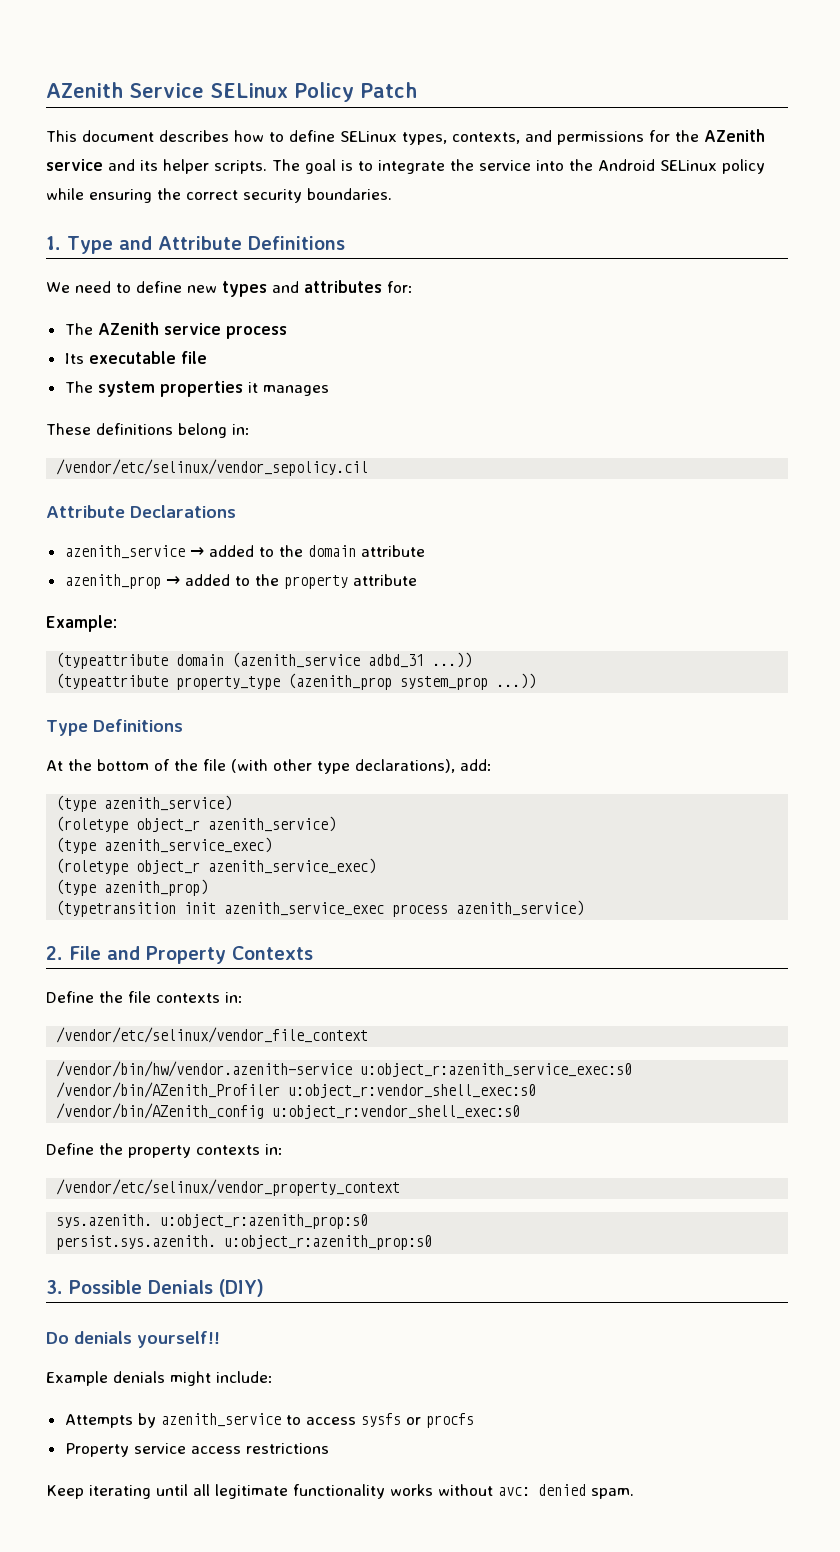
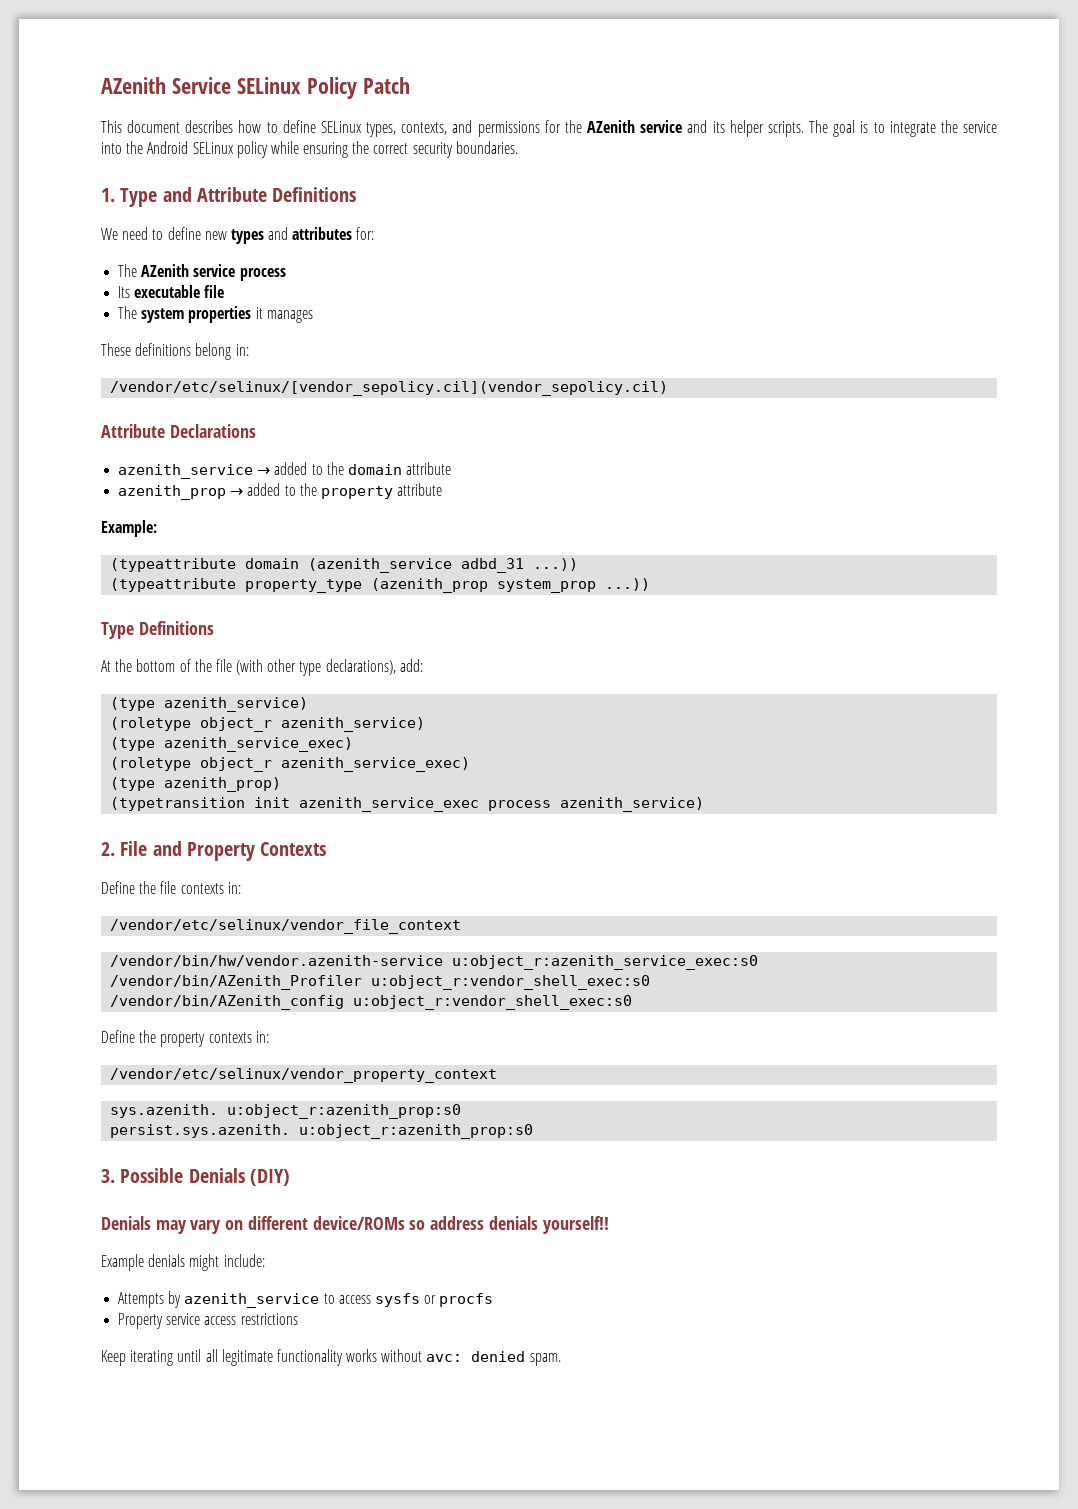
[56,459,369,476] /vendor/etc/selinux/vendor_sepolicy.cil -> [110,381,669,396] /vendor/etc/selinux/[vendor_sepolicy.cil](vendor_sepolicy.cil)
[46,1332,69,1344] Do -> [101,1216,485,1234] Denials may vary on different device/ROMs so address

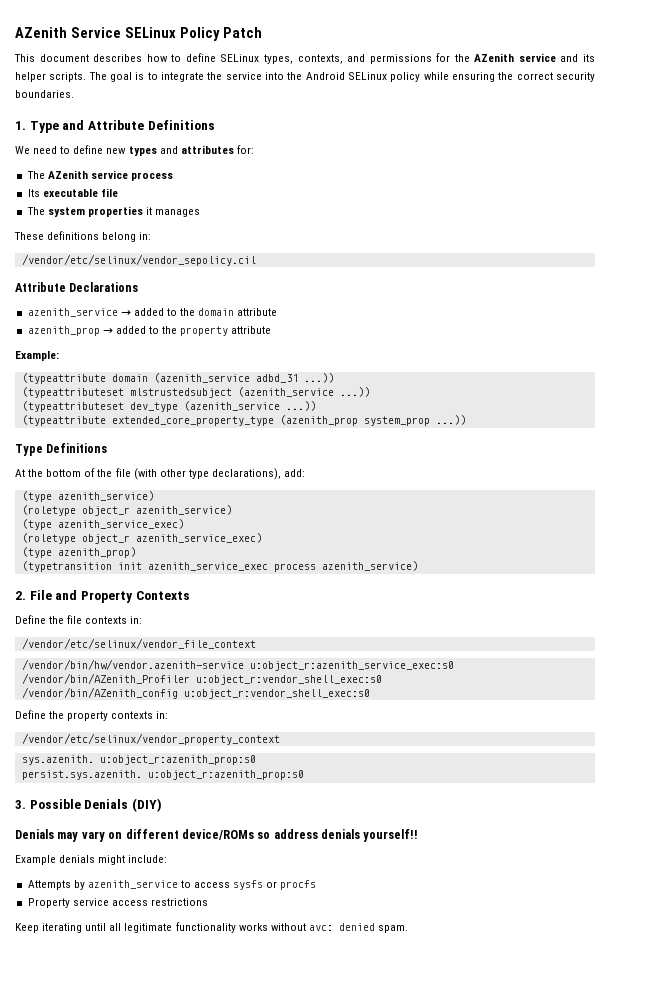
[110,381,669,396] /vendor/etc/selinux/[vendor_sepolicy.cil](vendor_sepolicy.cil) -> [21,254,256,266] /vendor/etc/selinux/vendor_sepolicy.cil
[110,578,363,593] // (typeattribute property_type -> [21,387,370,398] [21,401,316,412] [21,415,274,426] // (typeattributeset mlstrustedsubject (azenith_service ...)) // (typeattributeset dev_type (azenith_service ...)) // (typeattribute extended_core_property_type

